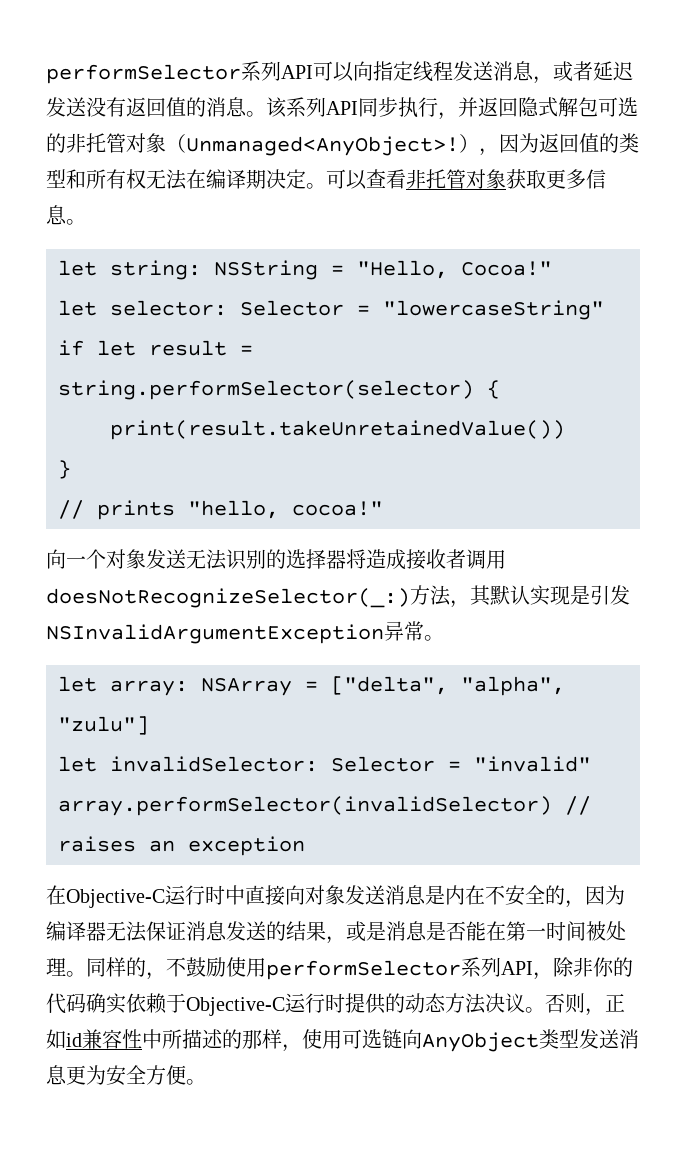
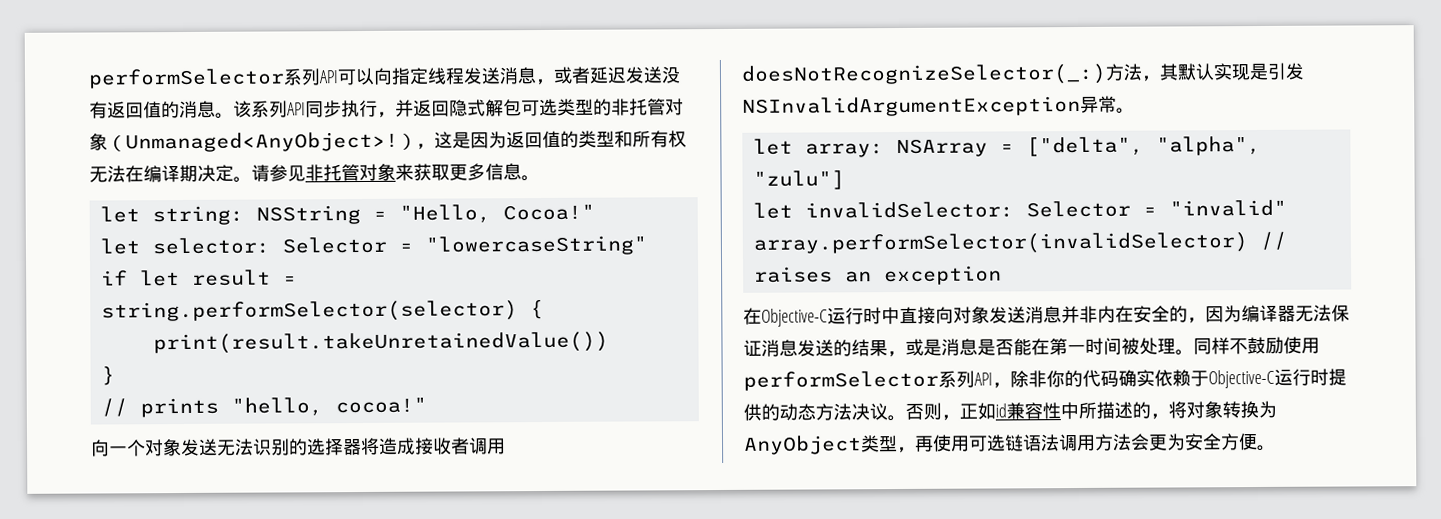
(638, 107) none -> [557,98,594,116] 类型
(499, 152) none -> [434,131,471,149] 这是
[326,169,506,190] 可以查看非托管对象 -> [251,163,414,182] 请参见非托管对象来
[425,885,505,905] 是内在不 -> [1061,305,1134,324] 并非内在
[126,957,166,980] 的， -> (1230, 346) none
[242,1029,639,1052] [46,1065,67,1085] 那样，使用可选链向AnyObject类型发送消息 -> [1150,400,1277,420] [743,433,1150,455] ，将对象转换为AnyObject类型，再使用可选链语法调用方法会

